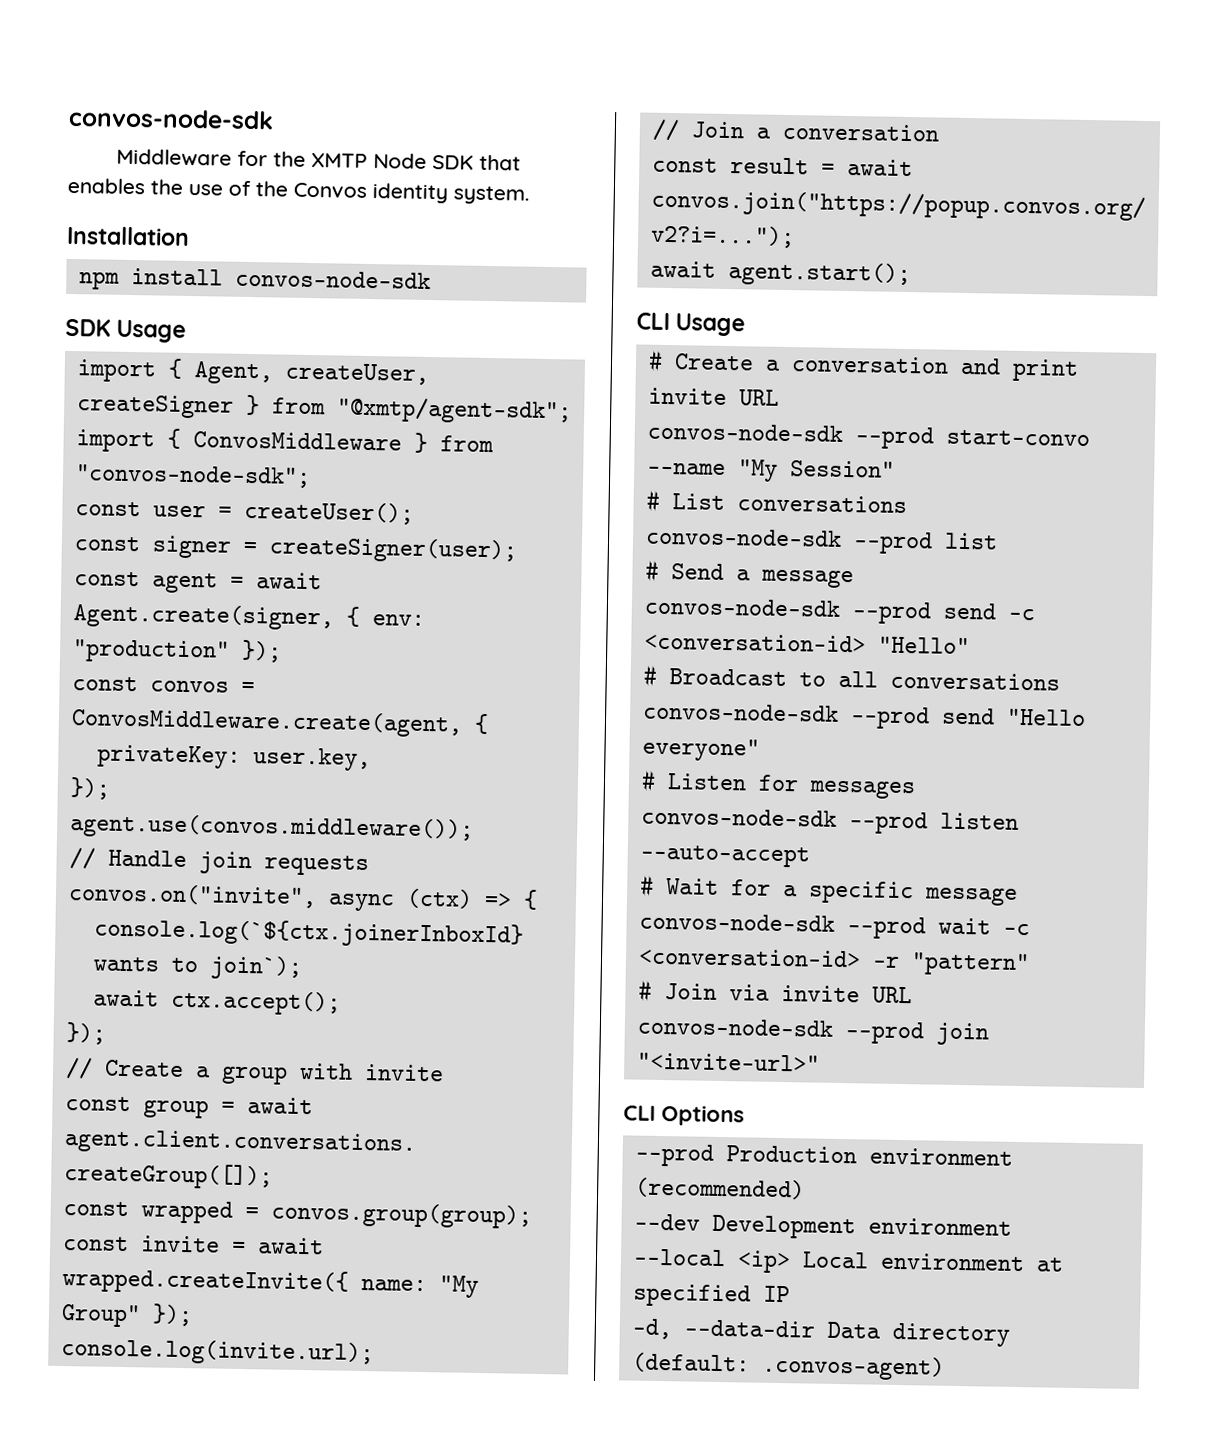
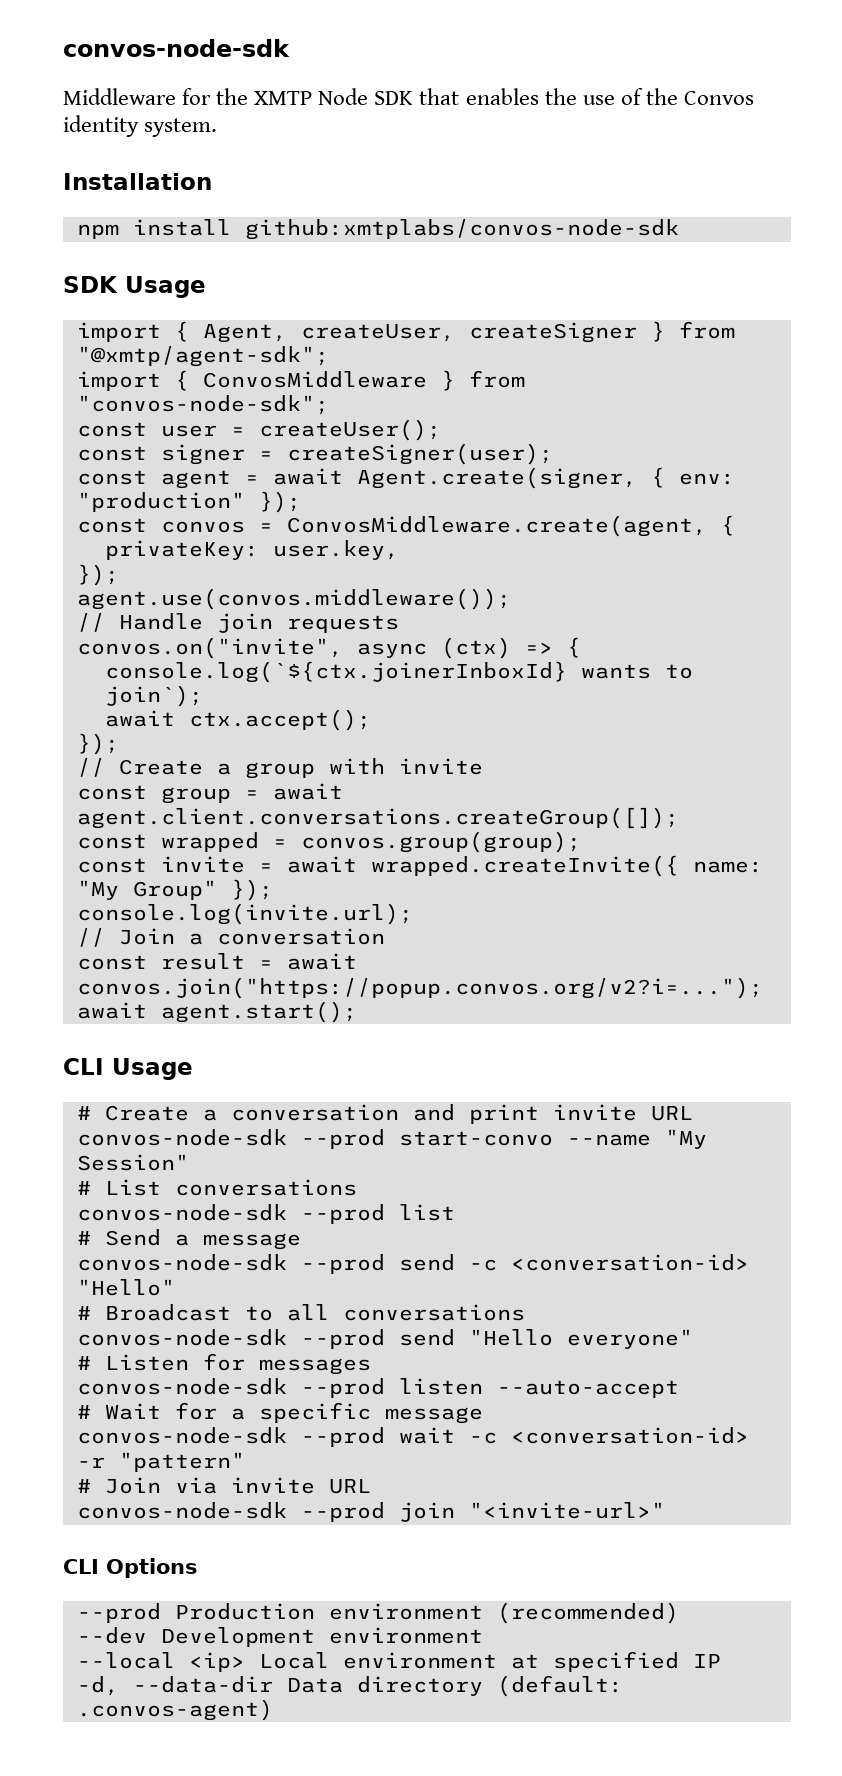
[234,269,431,290] convos-node-sdk -> [244,219,679,240] github:xmtplabs/convos-node-sdk

